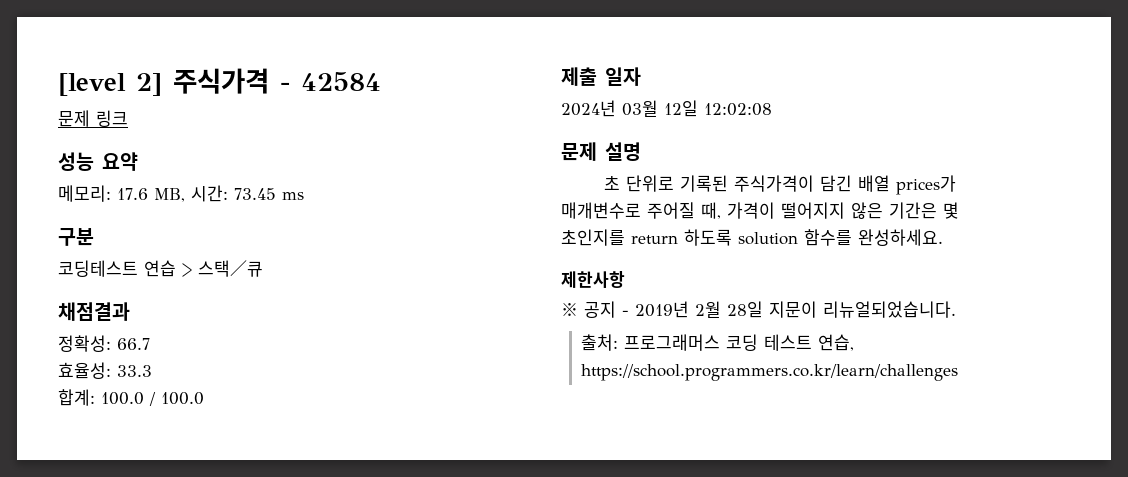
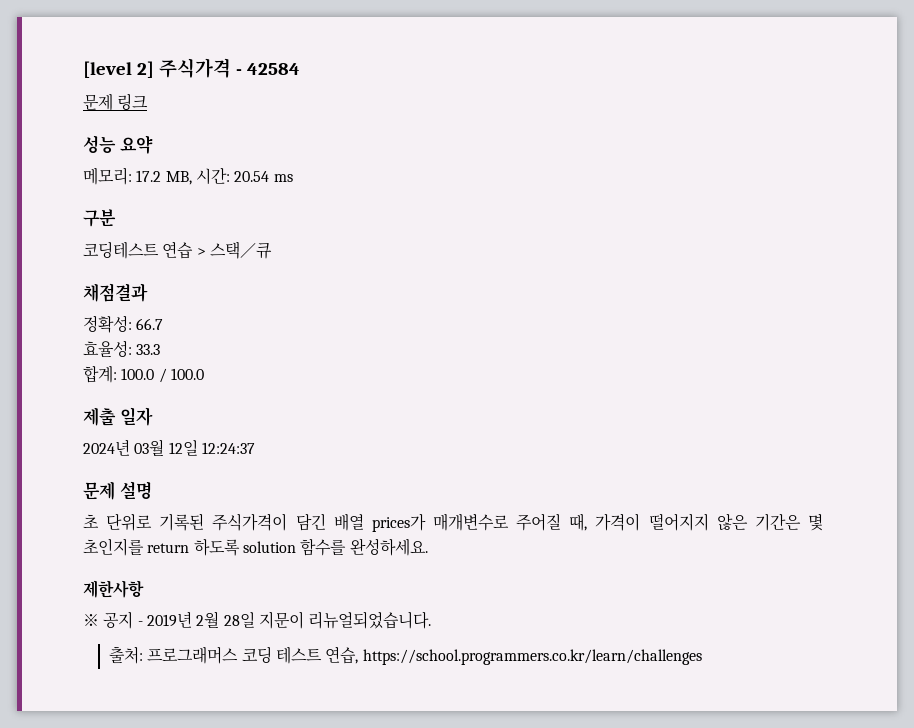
[117,188,148,200] 17.6 -> [136,170,162,182] 17.2
[234,188,276,200] 73.45 -> [234,171,270,182] 20.54
[704,103,772,116] 12:02:08 -> [201,442,255,454] 12:24:37

